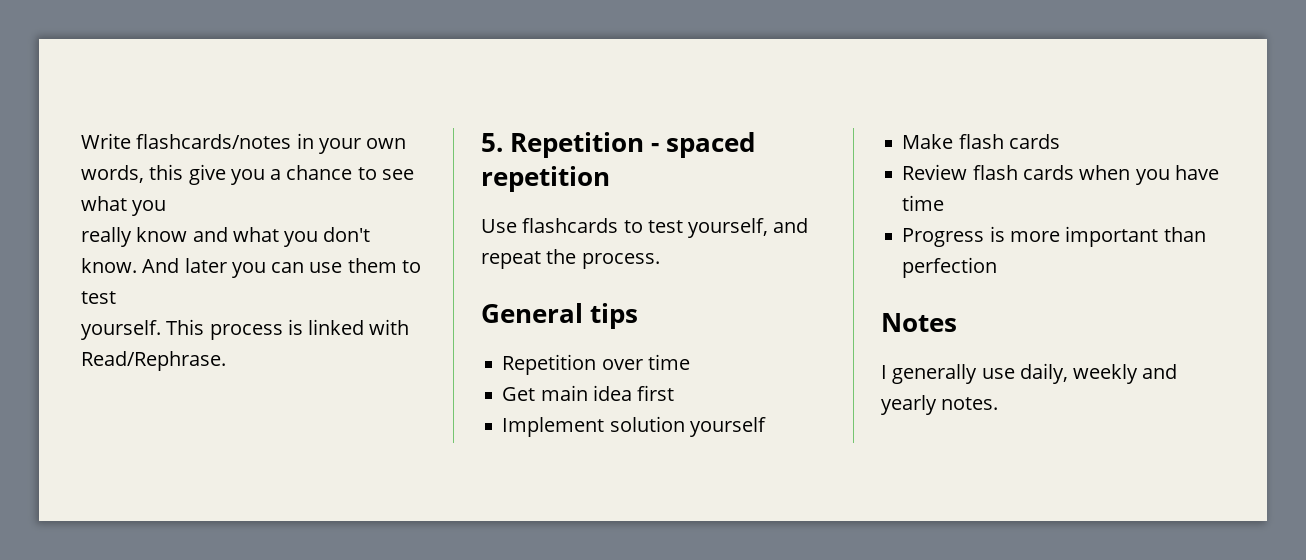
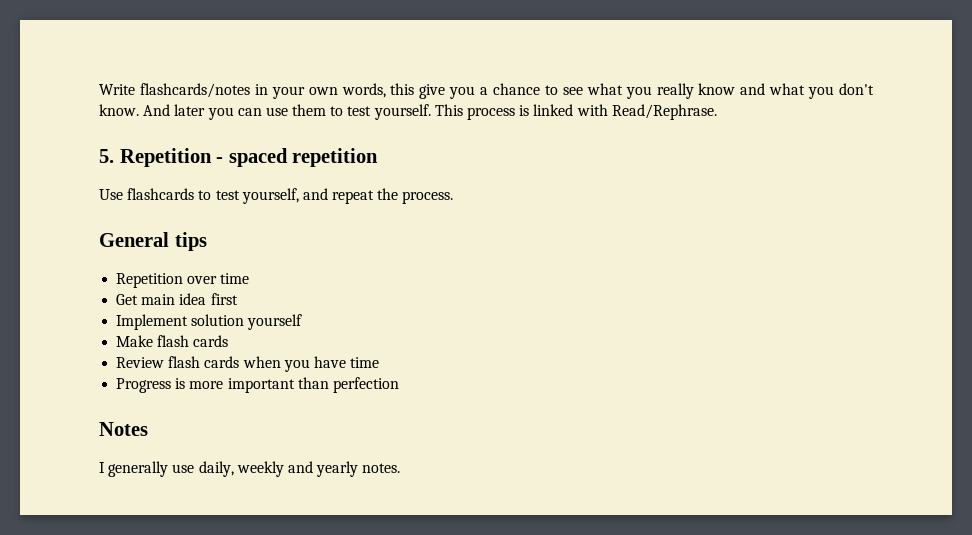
(167, 208) // -> (652, 92) none
(116, 297) // -> (372, 111) none

